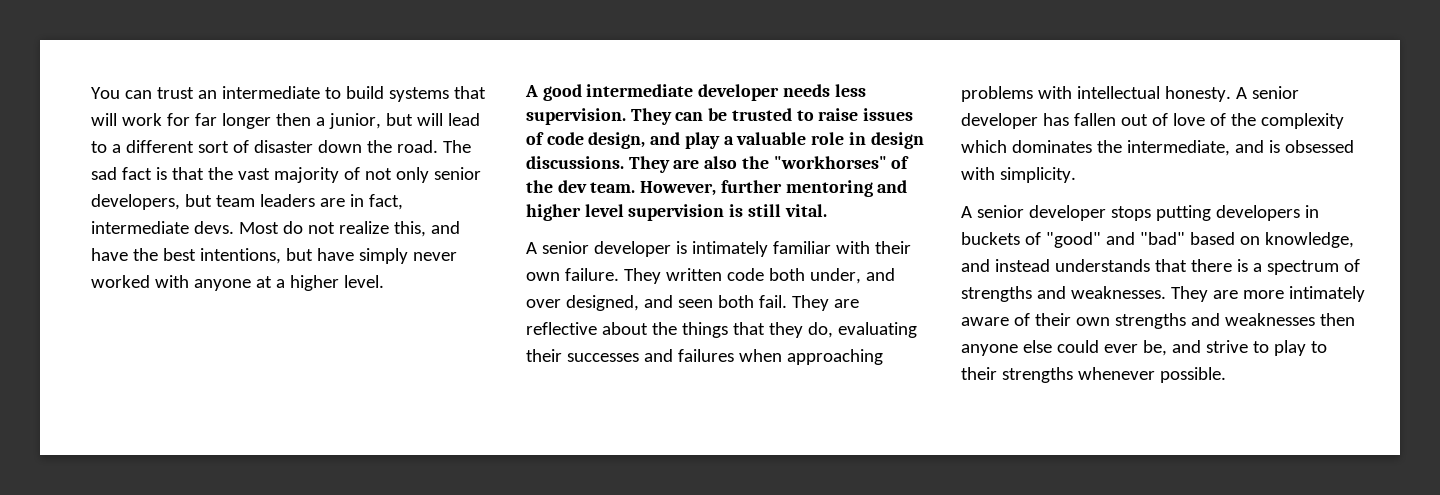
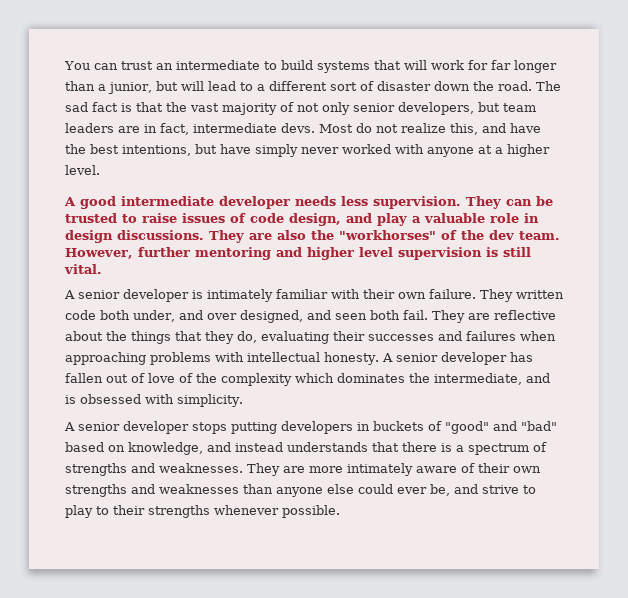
[275,113,311,126] then -> [65,81,95,91] than
[1319,313,1355,326] then -> [243,484,273,494] than

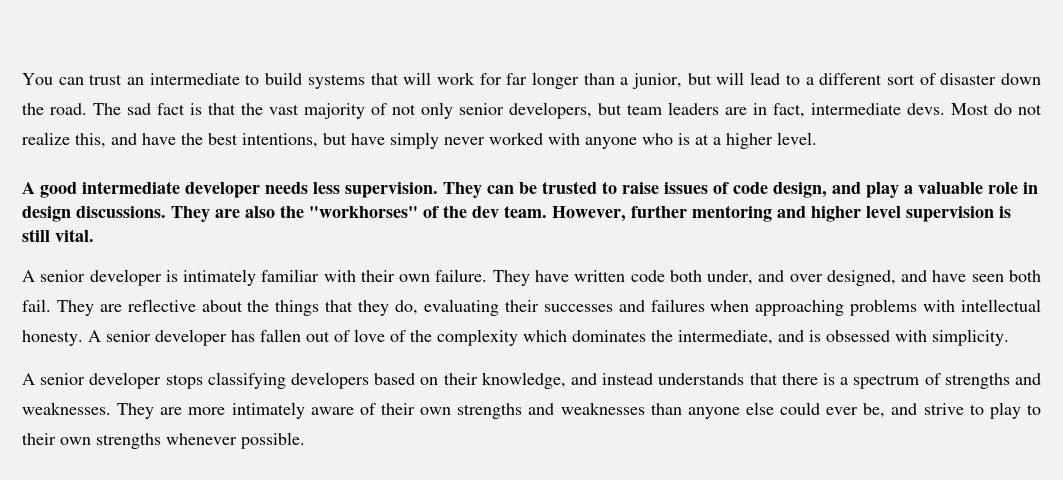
(474, 152) none -> [642,133,690,145] who is
(513, 295) none -> [534,270,569,282] have
(331, 315) none -> [932,270,967,282] have
[231,421,557,434] putting developers in buckets of "good" and "bad" -> [207,372,369,389] classifying developers
(125, 448) none -> [443,373,478,385] their
(145, 510) none -> [60,437,91,445] own

